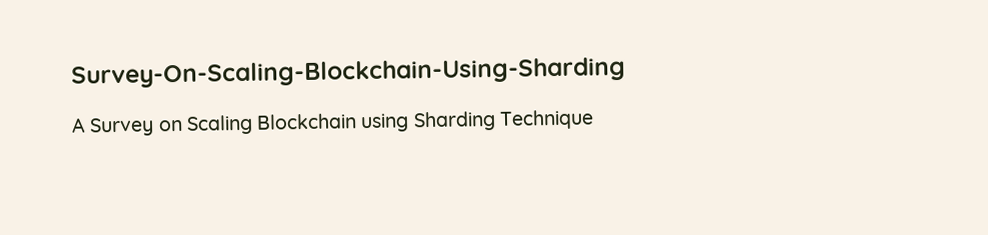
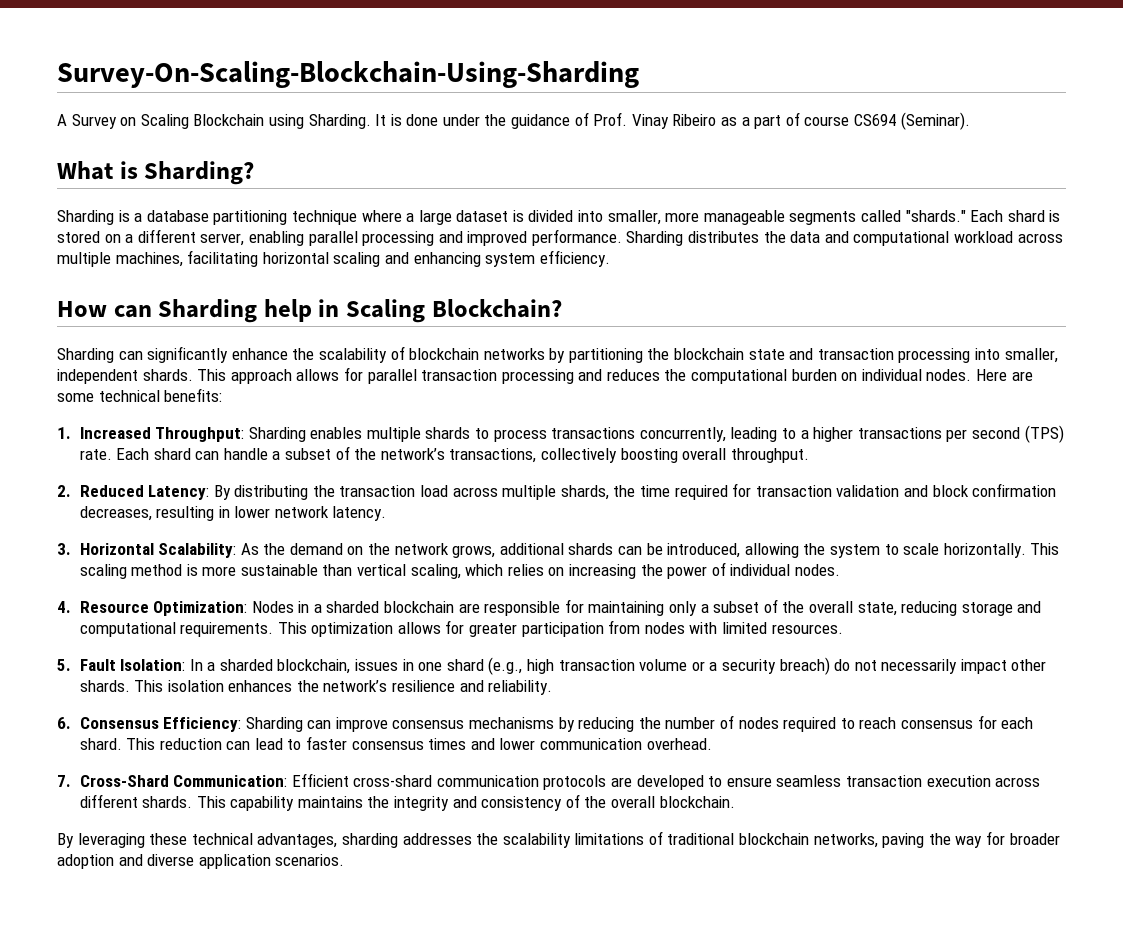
[412,109,594,132] Sharding Technique -> [308,112,970,130] [57,161,255,185] [57,210,1061,225] [57,229,1063,246] [57,250,610,267] [57,299,562,323] [57,346,1058,363] [57,367,1033,384] [57,388,223,402] [57,425,1064,443] [79,446,809,463] [57,483,1057,500] [79,506,387,521] [57,543,1060,558] [79,562,840,579] [57,599,1042,616] [79,620,843,637] [57,657,1047,675] [79,680,553,695] [57,715,1034,732] [79,736,712,750] [57,773,1041,790] [79,794,735,811] [57,831,1060,848] [57,854,345,869] Sharding. It is done under the guidance of Prof. Vinay Ribeiro as a part of course CS694 (Seminar). // What is Sharding? // Sharding is a database partitioning technique where a large dataset is divided into smaller, more manageable segments called "shards." Each shard is stored on a different server, enabling parallel processing and improved performance. Sharding distributes the data and computational workload across multiple machines, facilitating horizontal scaling and enhancing system efficiency. // How can Sharding help in Scaling Blockchain? // Sharding can significantly enhance the scalability of blockchain networks by partitioning the blockchain state and transaction processing into smaller, independent shards. This approach allows for parallel transaction processing and reduces the computational burden on individual nodes. Here are some technical benefits: // 1. Increased Throughput: Sharding enables multiple shards to process transactions concurrently, leading to a higher transactions per second (TPS) rate. Each shard can handle a subset of the network’s transactions, collectively boosting overall throughput. // 2. Reduced Latency: By distributing the transaction load across multiple shards, the time required for transaction validation and block confirmation decreases, resulting in lower network latency. // 3. Horizontal Scalability: As the demand on the network grows, additional shards can be introduced, allowing the system to scale horizontally. This scaling method is more sustainable than vertical scaling, which relies on increasing the power of individual nodes. // 4. Resource Optimization: Nodes in a sharded blockchain are responsible for maintaining only a subset of the overall state, reducing storage and computational requirements. This optimization allows for greater participation from nodes with limited resources. // 5. Fault Isolation: In a sharded blockchain, issues in one shard (e.g., high transaction volume or a security breach) do not necessarily impact other shards. This isolation enhances the network’s resilience and reliability. // 6. Consensus Efficiency: Sharding can improve consensus mechanisms by reducing the number of nodes required to reach consensus for each shard. This reduction can lead to faster consensus times and lower communication overhead. // 7. Cross-Shard Communication: Efficient cross-shard communication protocols are developed to ensure seamless transaction execution across different shards. This capability maintains the integrity and consistency of the overall blockchain. // By leveraging these technical advantages, sharding addresses the scalability limitations of traditional blockchain networks, paving the way for broader adoption and diverse application scenarios.

